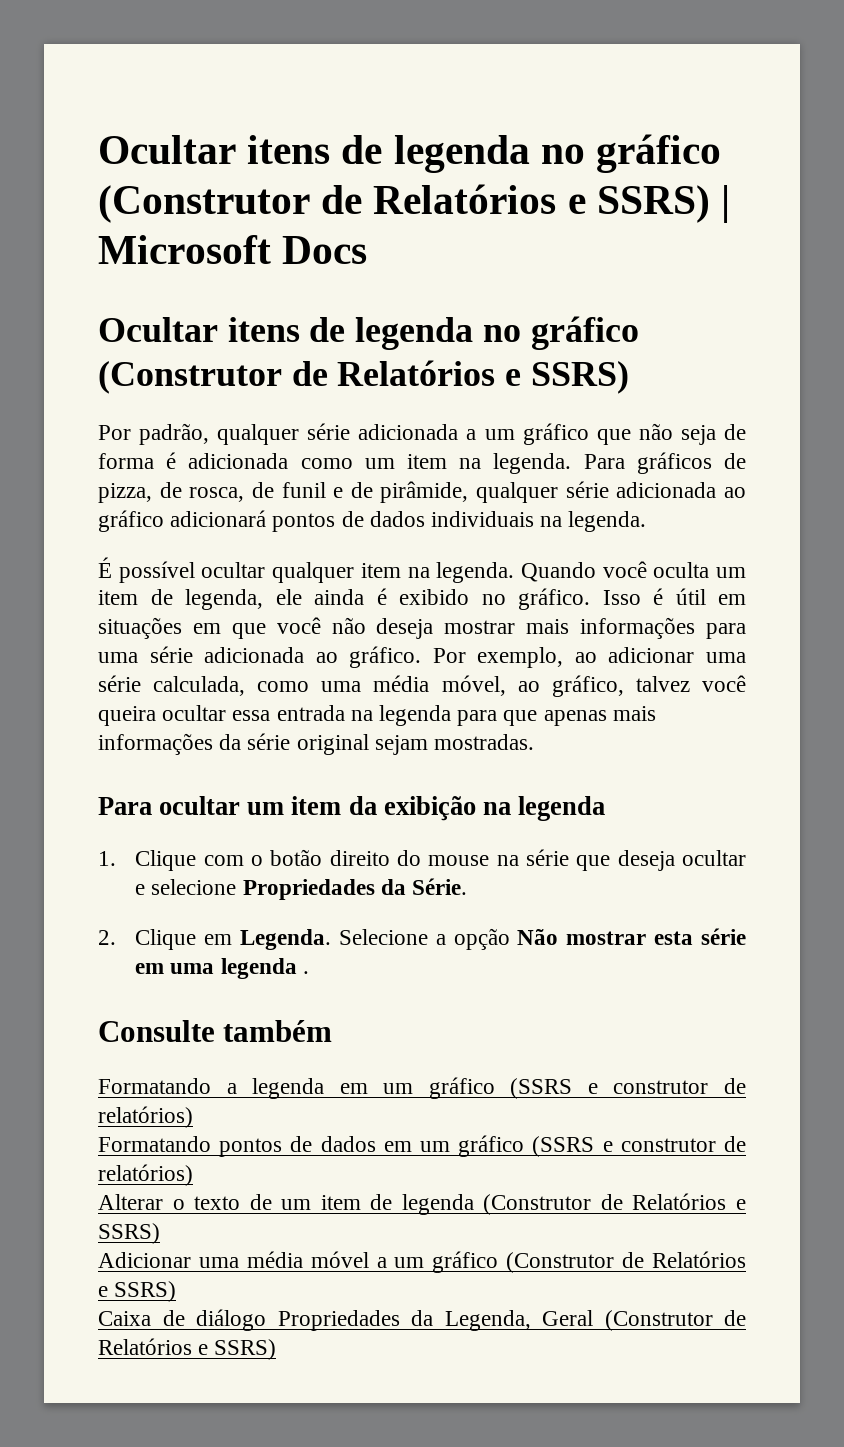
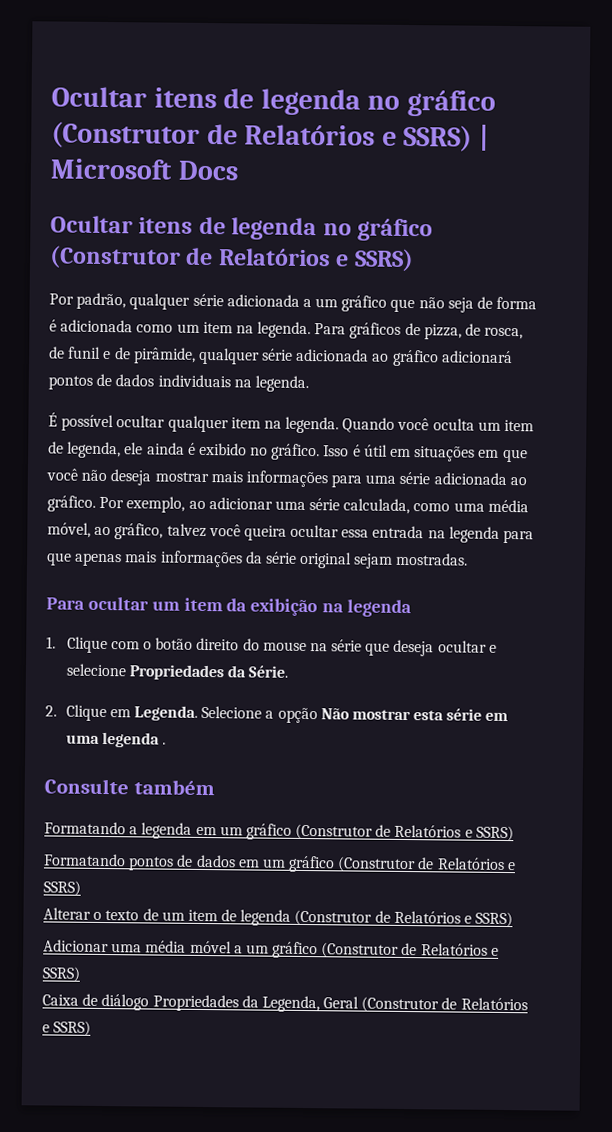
[510,1078,746,1099] [98,1106,193,1128] (SSRS e construtor de relatórios) -> [295,823,514,842] (Construtor de Relatórios e SSRS)
[532,1136,746,1157] [98,1164,193,1186] (SSRS e construtor de relatórios) -> [337,856,516,873] [43,880,81,896] (Construtor de Relatórios e SSRS)

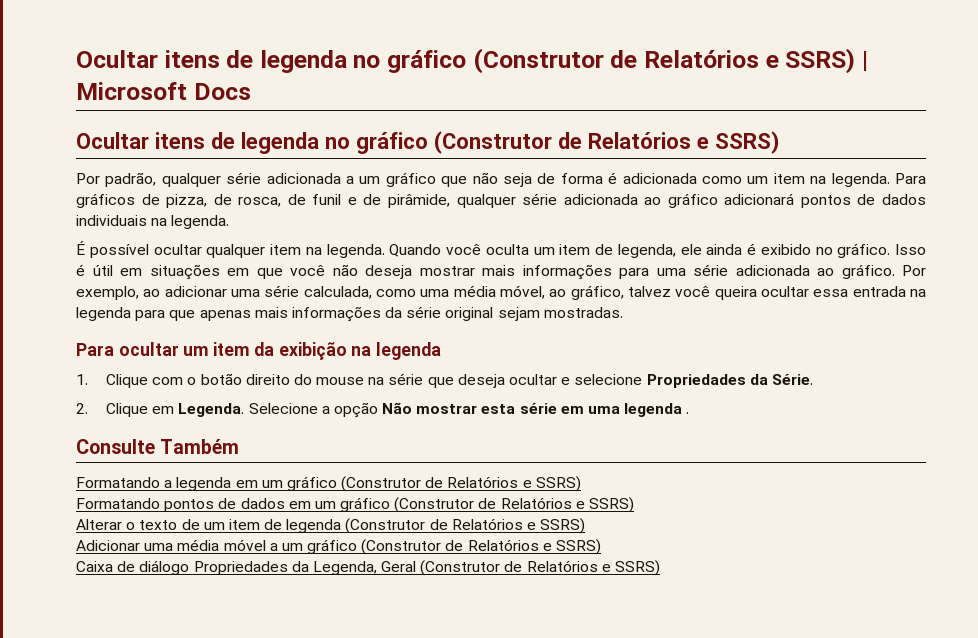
[133,779,215,796] também -> [160,439,240,454] Também

